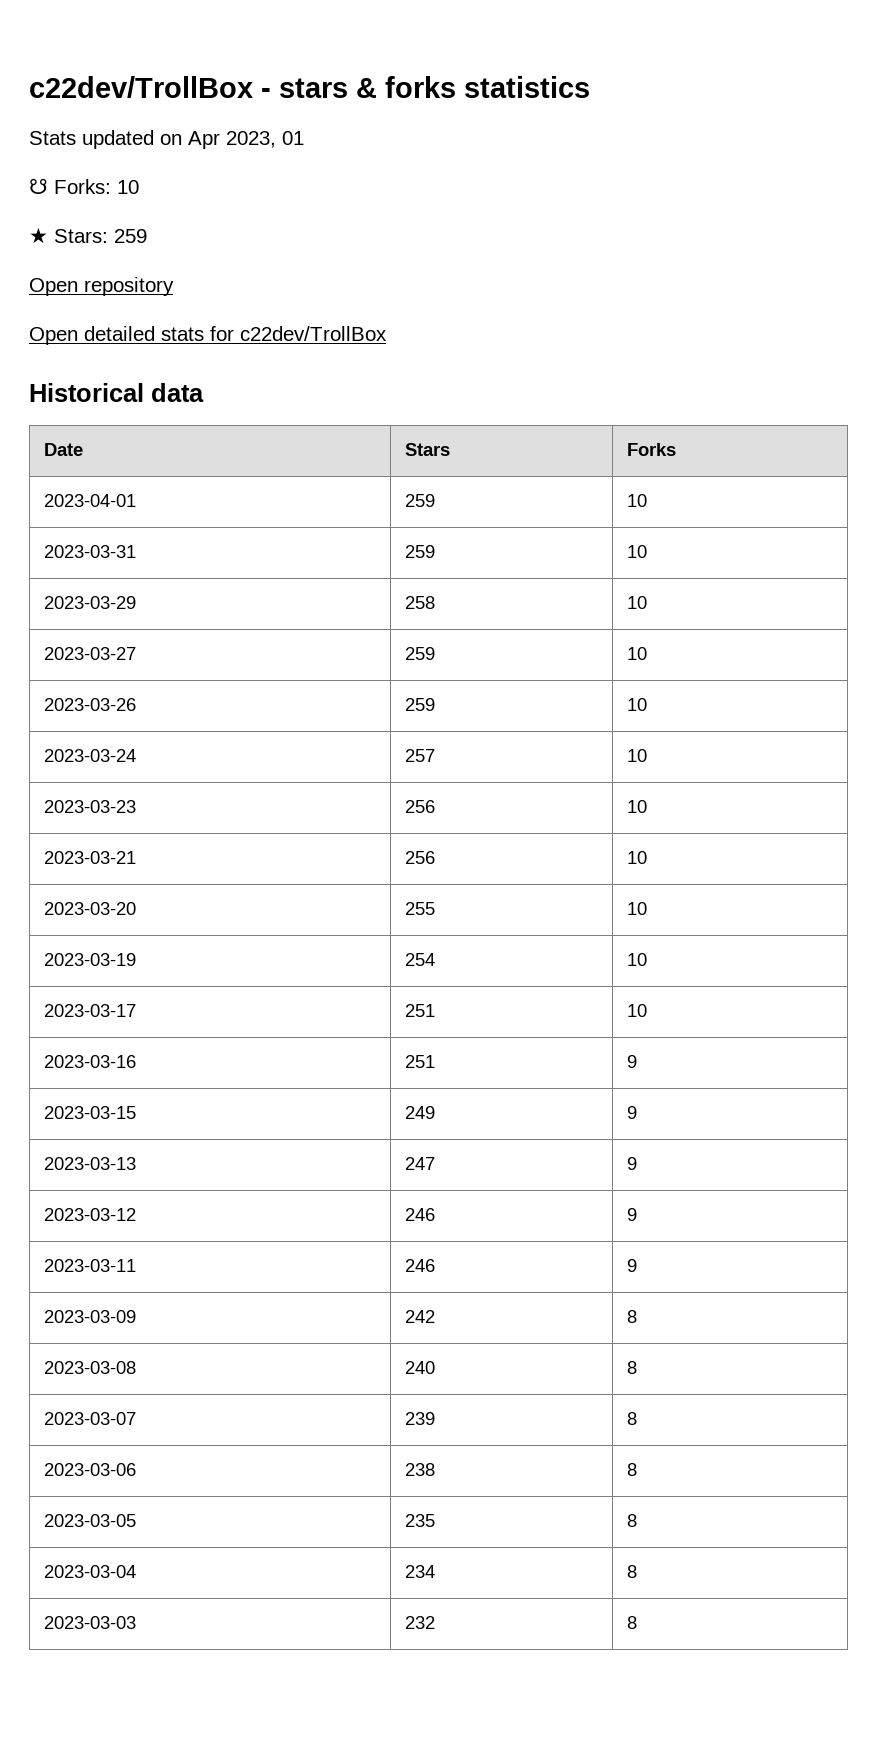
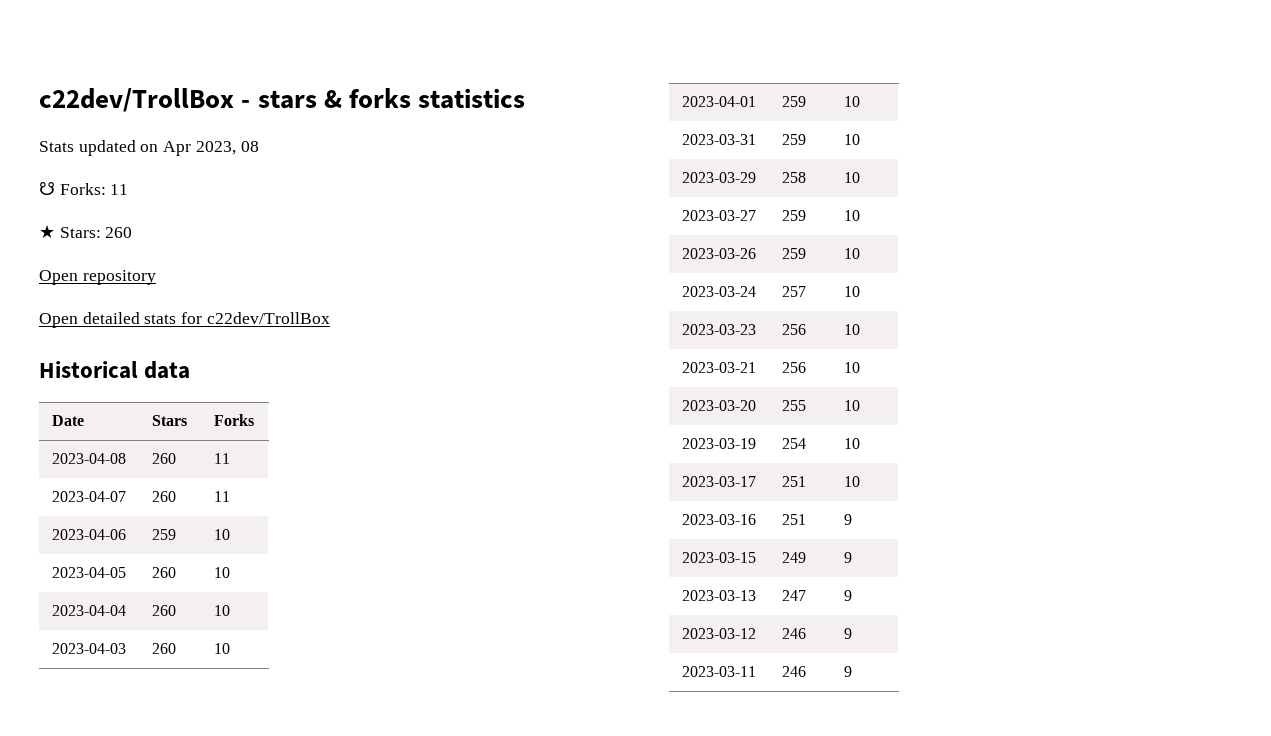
[282,131,304,145] 01 -> [240,141,259,152] 08
[117,180,139,194] 10 -> [110,184,129,195] 11
[114,229,147,243] 259 -> [105,227,133,238] 260
(676, 449) none -> [51,453,126,464] [151,453,176,464] [213,453,230,464] [51,491,126,502] [151,491,176,502] [213,491,230,502] [51,529,126,540] [151,529,176,540] [213,529,230,540] [51,567,126,578] [151,567,176,578] [213,567,230,578] [51,605,126,616] [151,605,176,616] [213,605,230,616] [51,643,126,654] [151,643,176,654] [213,643,230,654] // 2023-04-08 | 260 | 11 // 2023-04-07 | 260 | 11 // 2023-04-06 | 259 | 10 // 2023-04-05 | 260 | 10 // 2023-04-04 | 260 | 10 // 2023-04-03 | 260 | 10
[43,1310,136,1323] [404,1310,435,1323] [626,1310,637,1323] [43,1361,136,1374] [404,1361,435,1374] [626,1361,637,1374] [43,1412,136,1425] [404,1412,435,1425] [626,1412,637,1425] [43,1463,136,1476] [404,1463,435,1476] [626,1463,637,1476] [43,1514,136,1527] [404,1514,435,1527] [626,1514,637,1527] [43,1565,136,1578] [404,1565,435,1578] [626,1565,637,1578] [43,1616,136,1629] [404,1616,435,1629] [626,1616,637,1629] // 2023-03-09 | 242 | 8 // 2023-03-08 | 240 | 8 // 2023-03-07 | 239 | 8 // 2023-03-06 | 238 | 8 // 2023-03-05 | 235 | 8 // 2023-03-04 | 234 | 8 // 2023-03-03 | 232 | 8 -> (852, 671) none

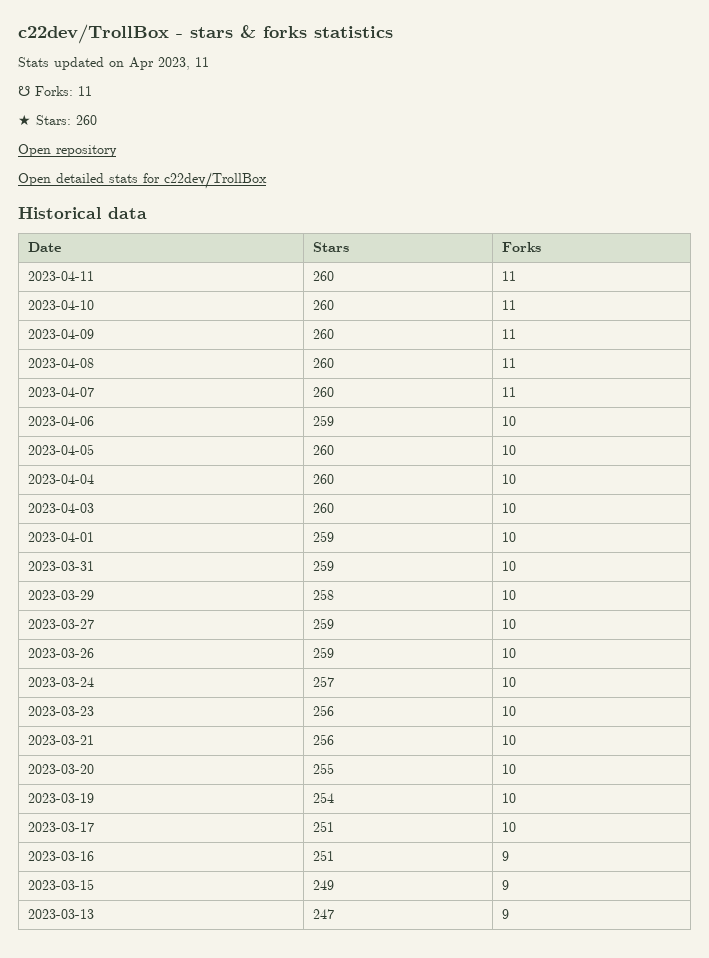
[240,141,259,152] 08 -> [195,57,209,67] 11
(254, 420) none -> [28,271,95,281] [313,271,335,281] [502,271,517,281] [28,300,95,310] [313,300,335,310] [502,300,517,310] [28,329,95,339] [313,329,335,339] [502,329,517,339] // 2023-04-11 | 260 | 11 // 2023-04-10 | 260 | 11 // 2023-04-09 | 260 | 11
[681,628,756,639] [781,628,806,639] [843,628,852,639] [681,666,756,677] [781,666,806,677] [843,666,852,677] // 2023-03-12 | 246 | 9 // 2023-03-11 | 246 | 9 -> (510, 914) none

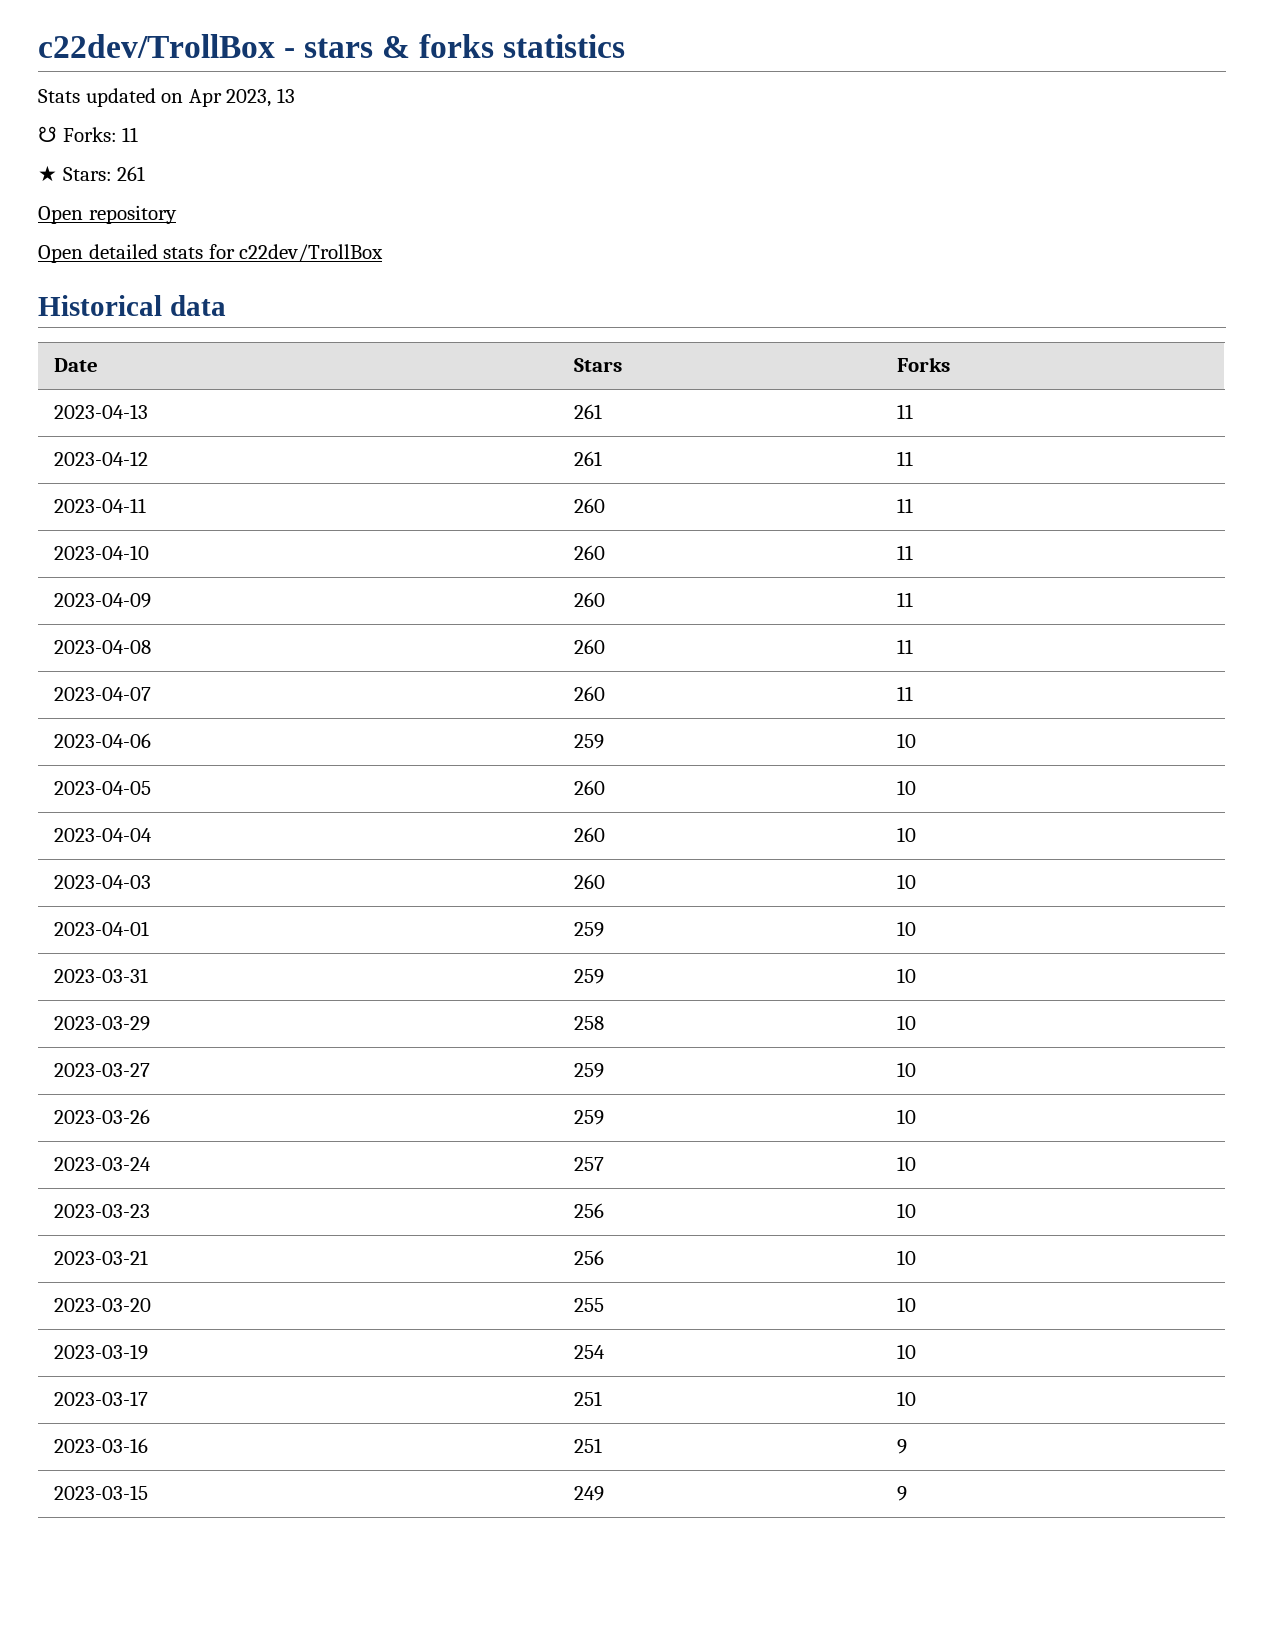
[195,57,209,67] 11 -> [276,88,295,103] 13
[76,115,97,125] 260 -> [117,166,146,181] 261
(542, 247) none -> [53,404,148,419] [573,404,602,419] [896,404,913,419] [53,451,148,466] [573,451,602,466] [896,451,913,466] // 2023-04-13 | 261 | 11 // 2023-04-12 | 261 | 11
[28,909,95,919] [313,909,335,919] [502,909,510,919] // 2023-03-13 | 247 | 9 -> (907, 1493) none

